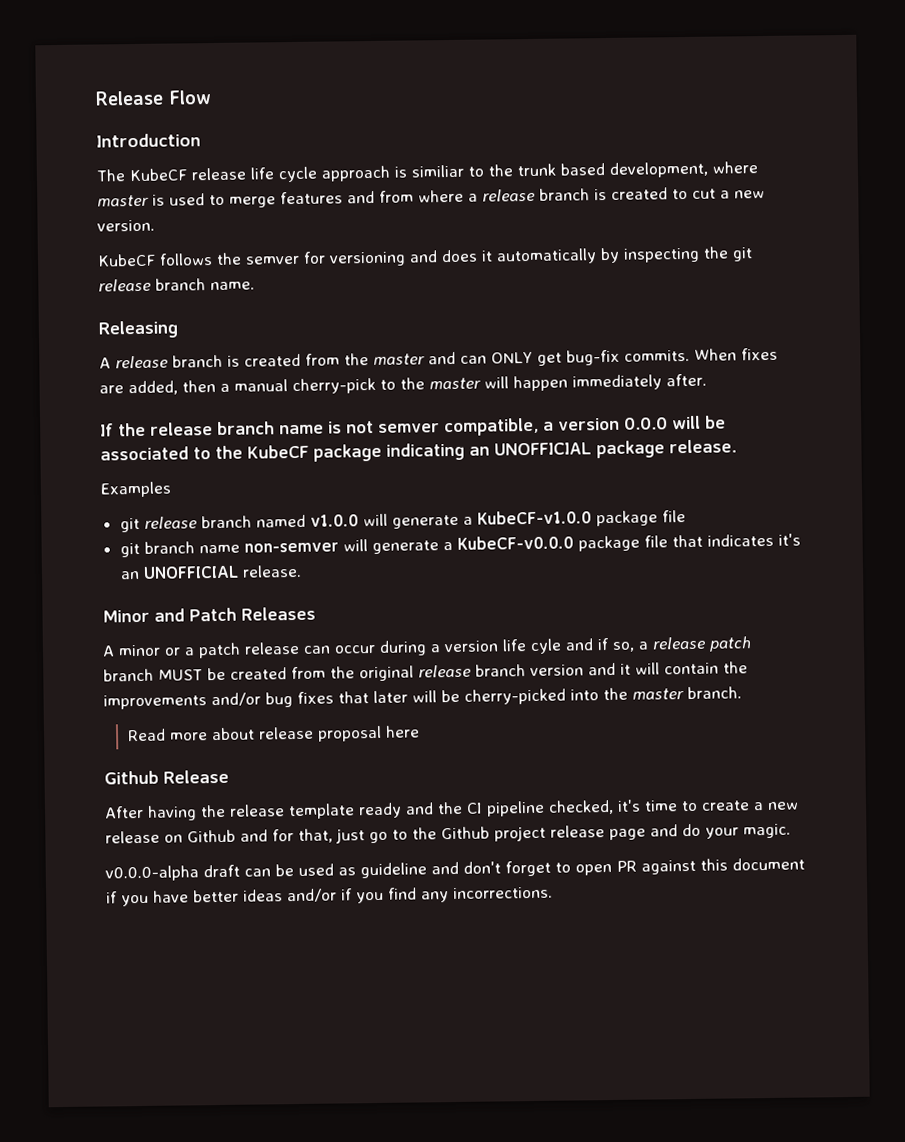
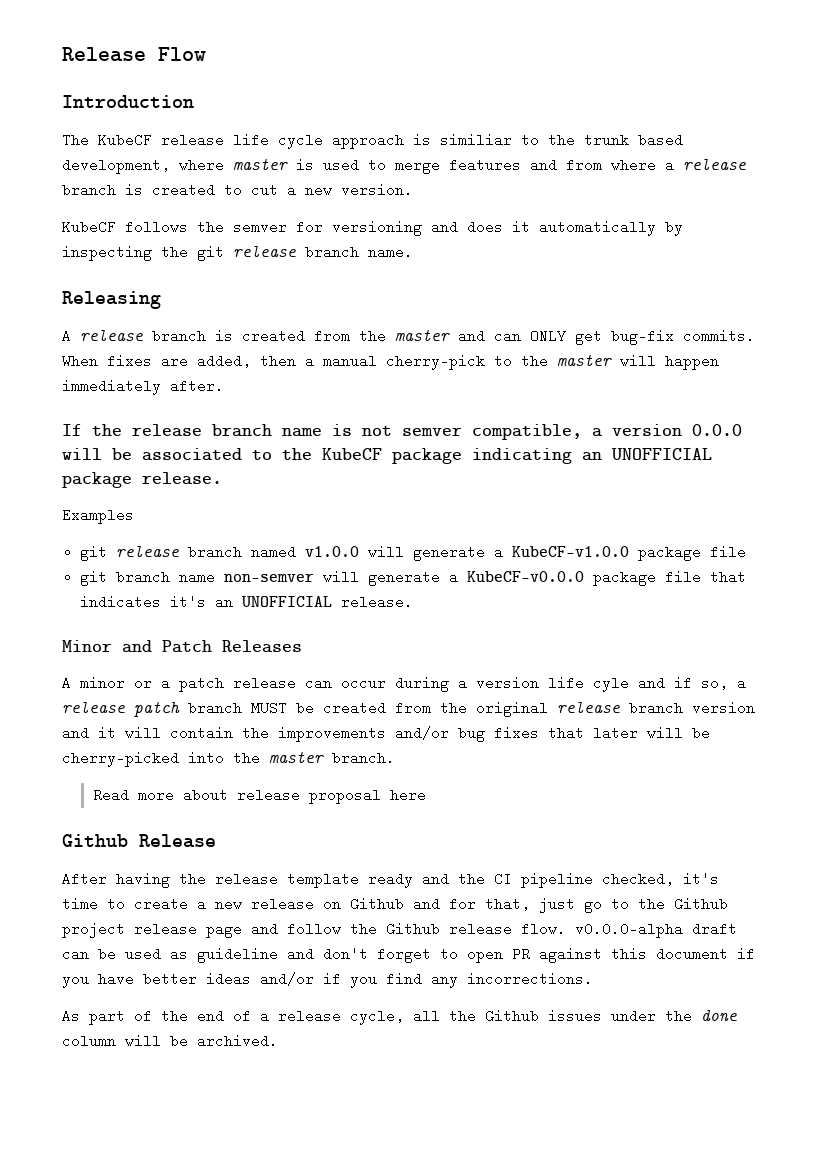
[682,823,791,839] do your magic. // -> [287,922,566,936] follow the Github release flow.
(553, 893) none -> [62,1009,737,1025] [62,1034,278,1048] // As part of the end of a release cycle, all the Github issues under the done column will be archived.

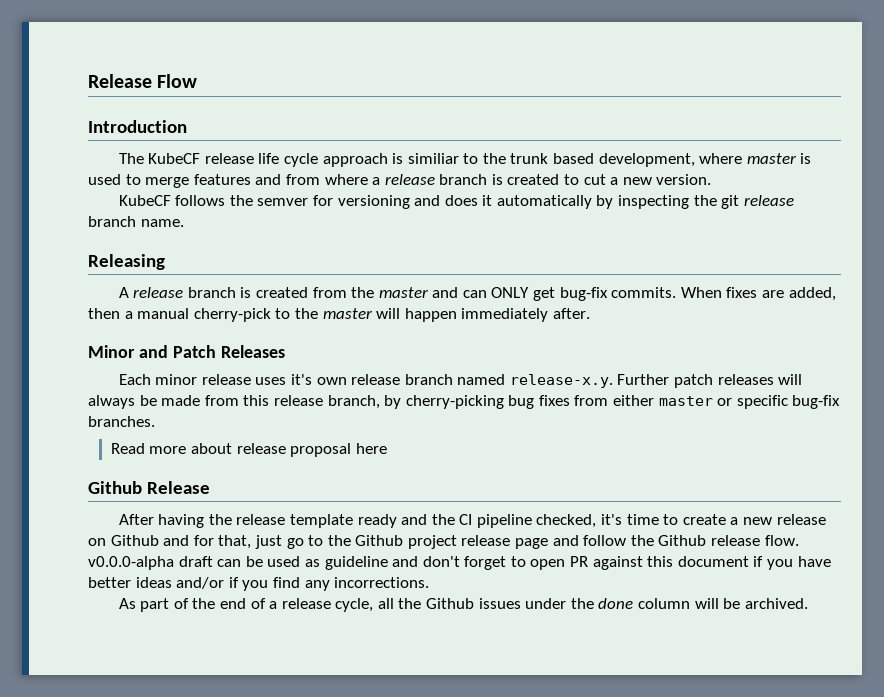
[62,424,742,440] [62,448,712,464] [62,472,222,488] [62,508,134,524] [80,545,747,561] [80,570,747,586] [80,595,414,609] [62,640,302,653] [62,676,746,692] [62,701,755,717] [62,726,710,742] [62,751,395,767] If the release branch name is not semver compatible, a version 0.0.0 will be associated to the KubeCF package indicating an UNOFFICIAL package release. // Examples // git release branch named v1.0.0 will generate a KubeCF-v1.0.0 package file // git branch name non-semver will generate a KubeCF-v0.0.0 package file that indicates it's an UNOFFICIAL release. // Minor and Patch Releases // A minor or a patch release can occur during a version life cyle and if so, a release patch branch MUST be created from the original release branch version and it will contain the improvements and/or bug fixes that later will be cherry-picked into the master branch. -> [88,345,285,358] [118,374,803,388] [88,395,841,409] [88,416,155,427] Minor and Patch Releases // Each minor release uses it's own release branch named release-x.y. Further patch releases will always be made from this release branch, by cherry-picking bug fixes from either master or specific bug-fix branches.

